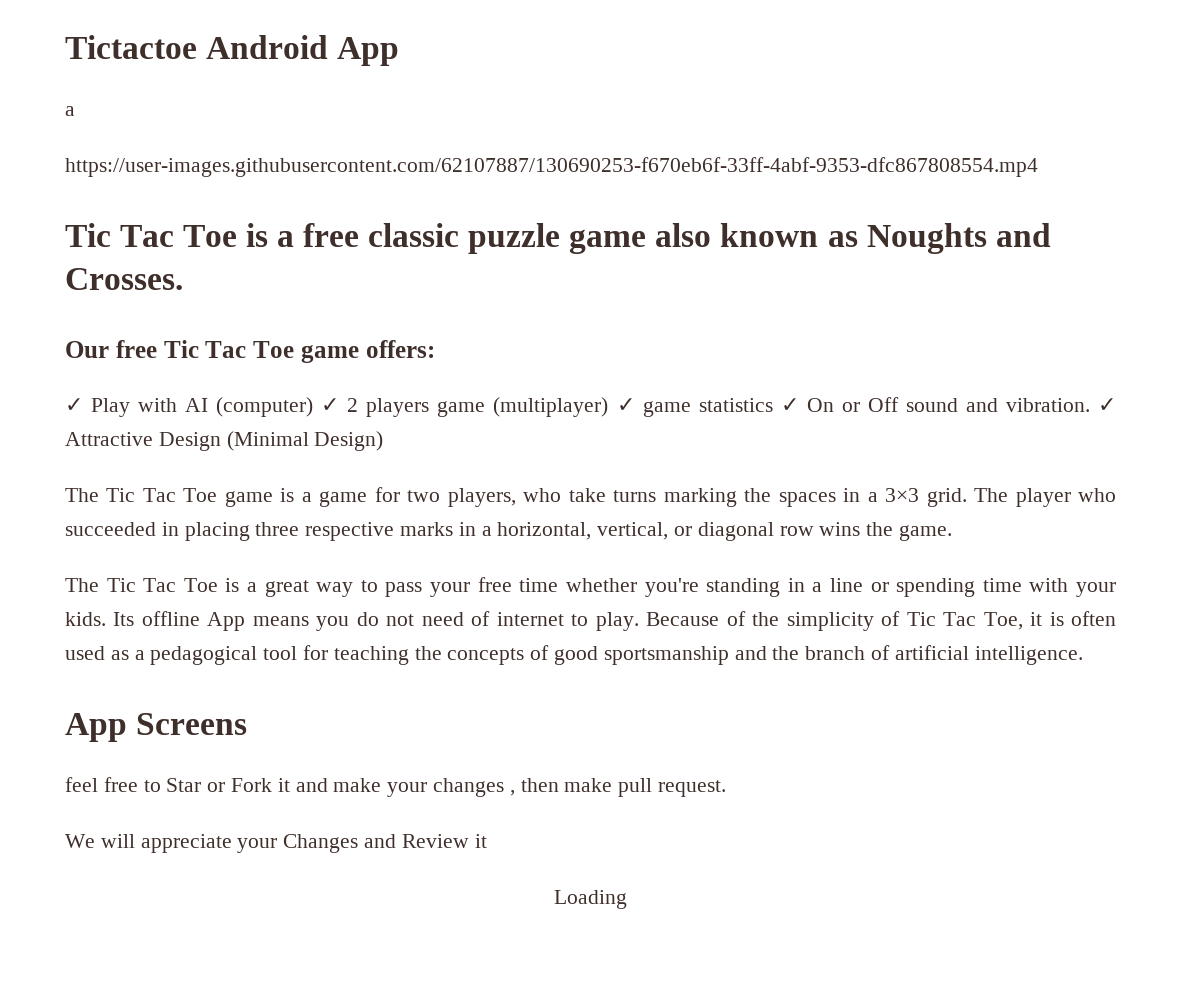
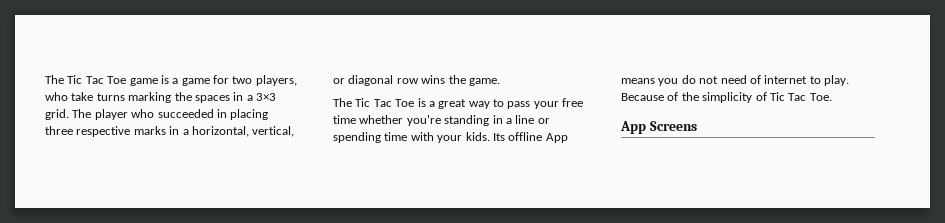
[65,35,400,66] [65,106,75,116] [65,157,1038,177] [65,223,1051,254] [65,268,183,290] [65,340,435,363] [65,397,1116,417] [65,431,384,451] Tictactoe Android App // a // https://user-images.githubusercontent.com/62107887/130690253-f670eb6f-33ff-4abf-9353-dfc867808554.mp4 // Tic Tac Toe is a free classic puzzle game also known as Noughts and Crosses. // Our free Tic Tac Toe game offers: // ✓ Play with AI (computer) ✓ 2 players game (multiplayer) ✓ game statistics ✓ On or Off sound and vibration. ✓ Attractive Design (Minimal Design) // -> (45, 79) none
[983,611,1117,630] [65,645,1083,665] [65,713,248,742] [65,777,727,797] [65,834,487,853] [554,890,627,909] Toe, it is often used as a pedagogical tool for teaching the concepts of good sportsmanship and the branch of artificial intelligence. // App Screens // feel free to Star or Fork it and make your changes , then make pull request. // We will appreciate your Changes and Review it // Loading -> [809,93,832,101] [620,121,697,134] Toe. // App Screens

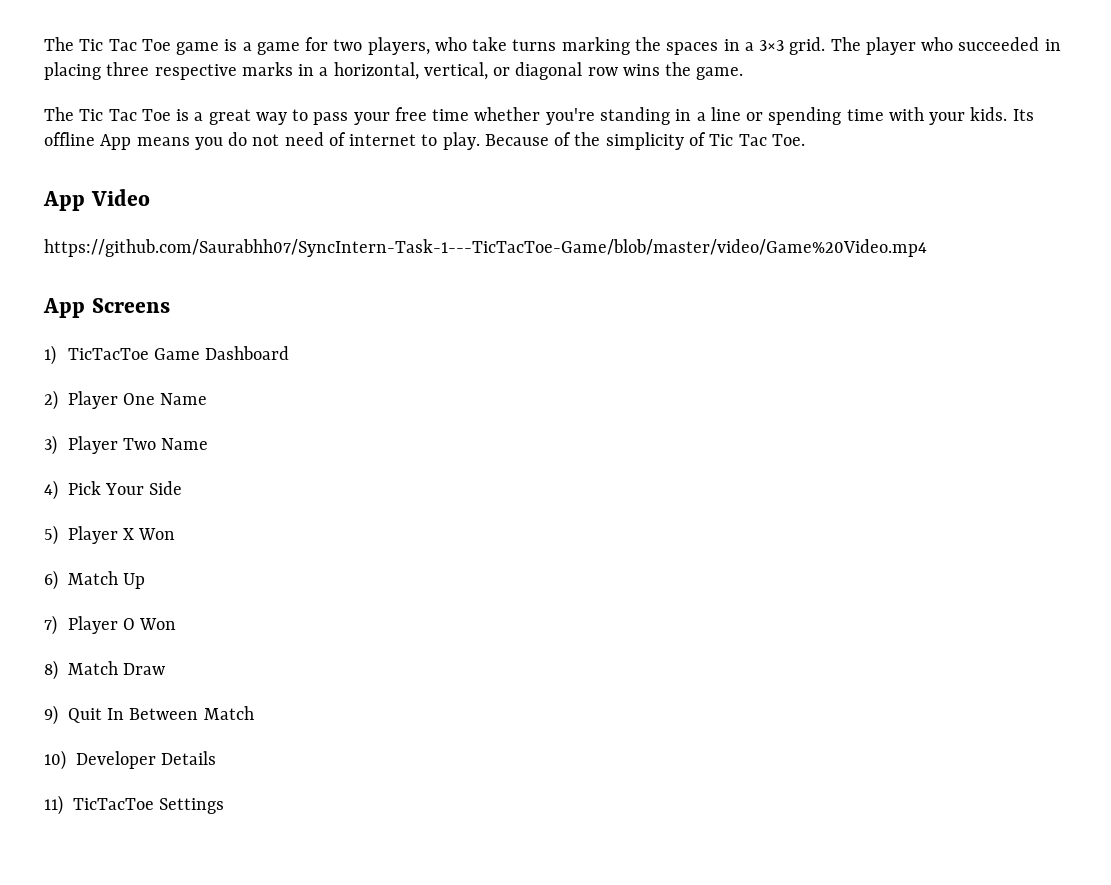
(832, 97) none -> [43,189,150,211] [44,239,927,257] // App Video // https://github.com/Saurabhh07/SyncIntern-Task-1---TicTacToe-Game/blob/master/video/Game%20Video.mp4
(697, 126) none -> [44,345,290,365] [44,390,208,410] [44,435,209,455] [44,480,183,500] [44,525,176,545] [44,570,146,590] [44,615,177,635] [44,660,166,680] [44,705,254,725] [44,750,217,770] [44,795,225,815] // 1) TicTacToe Game Dashboard // 2) Player One Name // 3) Player Two Name // 4) Pick Your Side // 5) Player X Won // 6) Match Up // 7) Player O Won // 8) Match Draw // 9) Quit In Between Match // 10) Developer Details // 11) TicTacToe Settings

